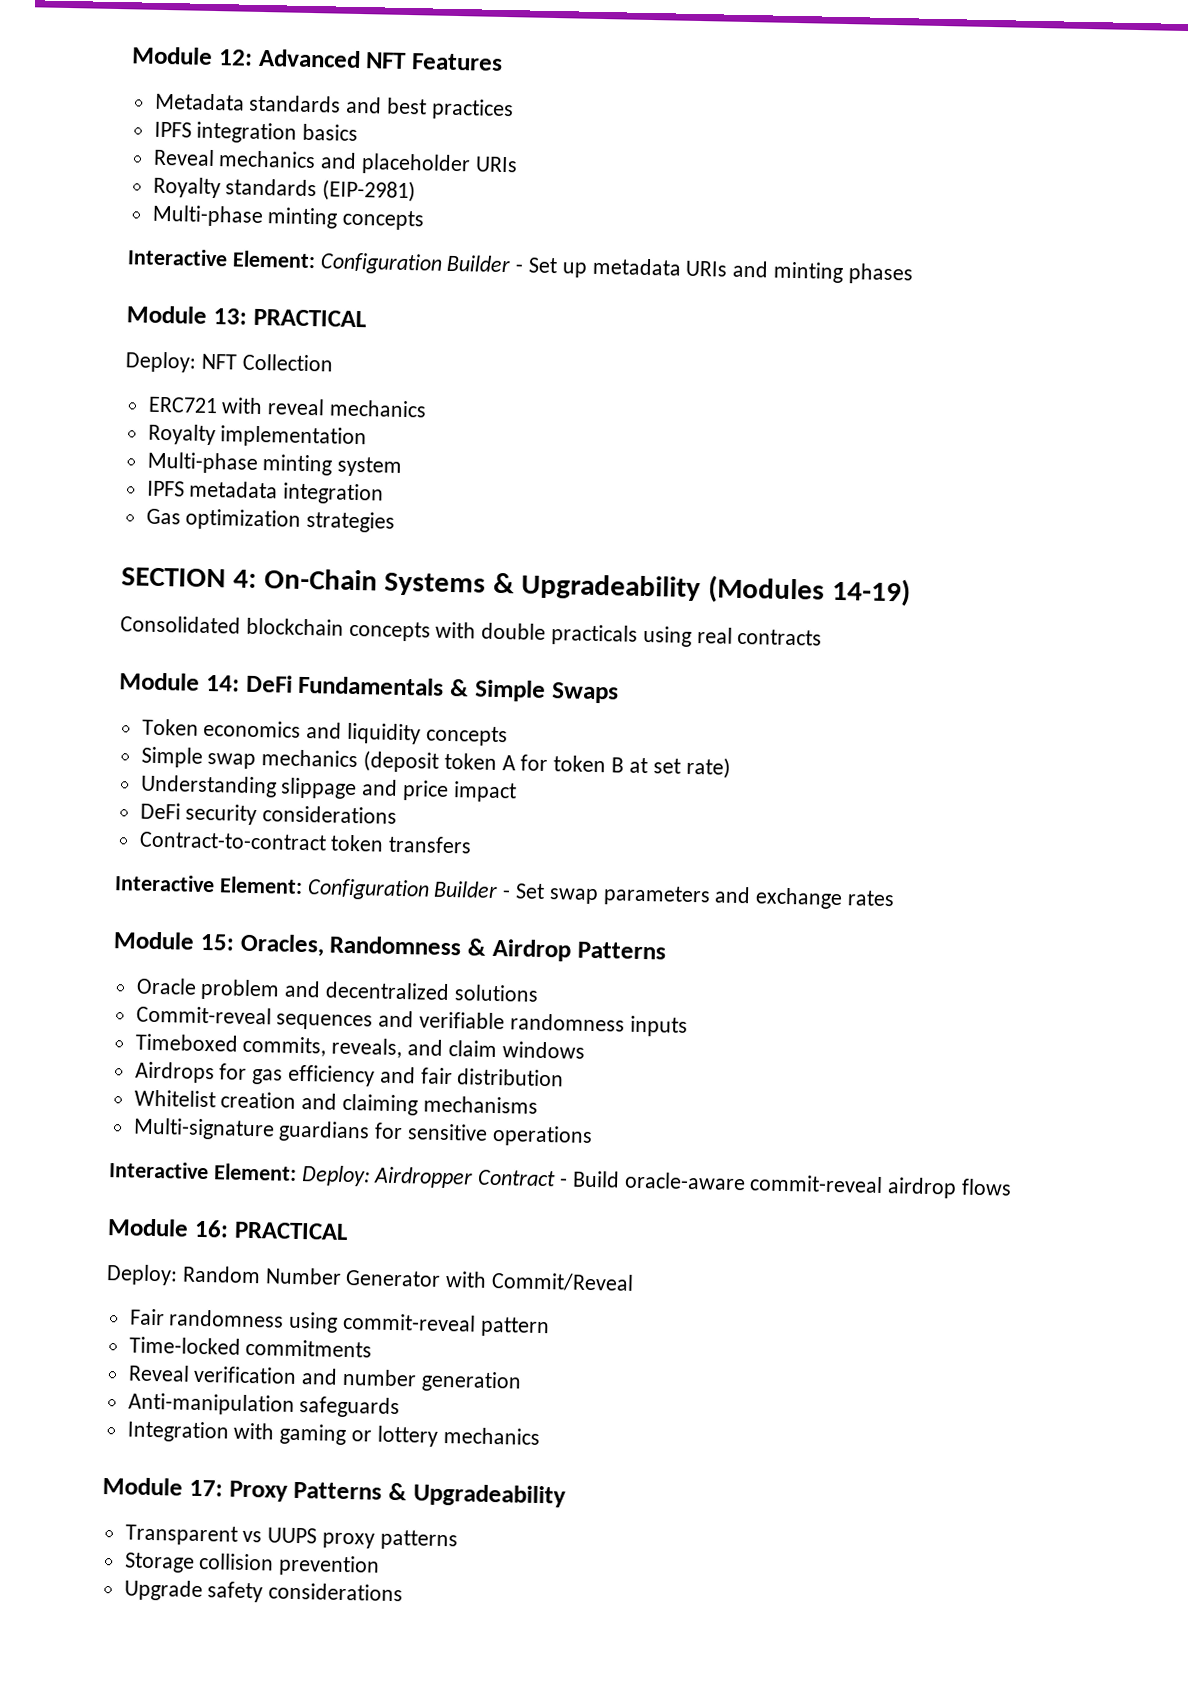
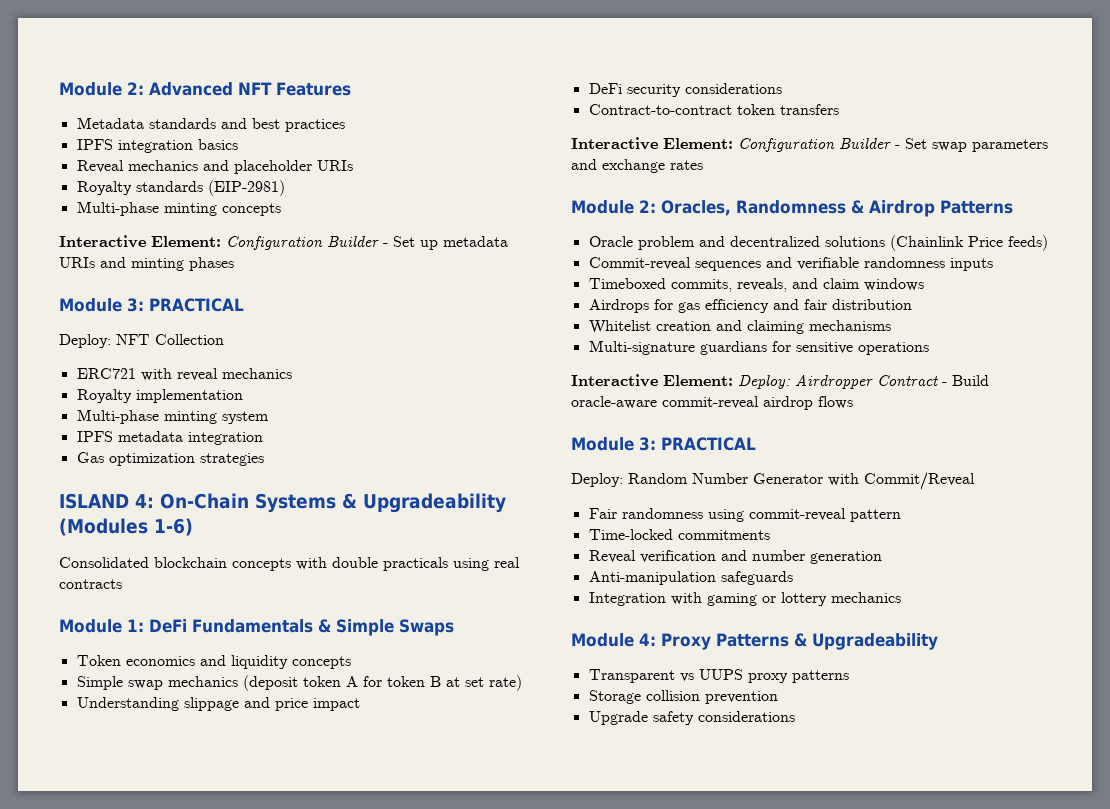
[131,46,253,66] Module 12: -> [59,82,144,96] Module 2:
[212,308,247,325] 13: -> [127,298,144,312] 3:
[121,567,226,588] SECTION -> [59,493,129,509] ISLAND
[830,577,911,607] 14-19) -> [154,518,193,536] 1-6)
[205,674,240,692] 14: -> [127,619,144,632] 1:
[199,933,235,951] 15: -> [639,200,656,213] 2:
(539, 993) none -> [889,235,1048,251] (Chainlink Price feeds)
[193,1219,229,1238] 16: -> [639,437,656,451] 3:
[188,1479,223,1497] 17: -> [639,633,656,646] 4:

